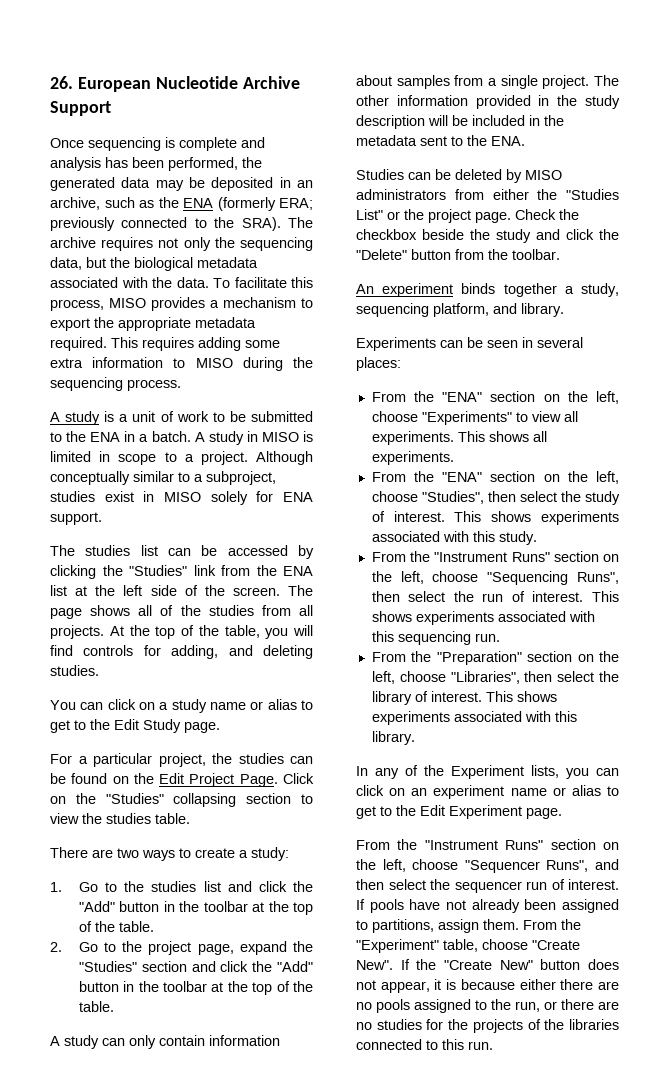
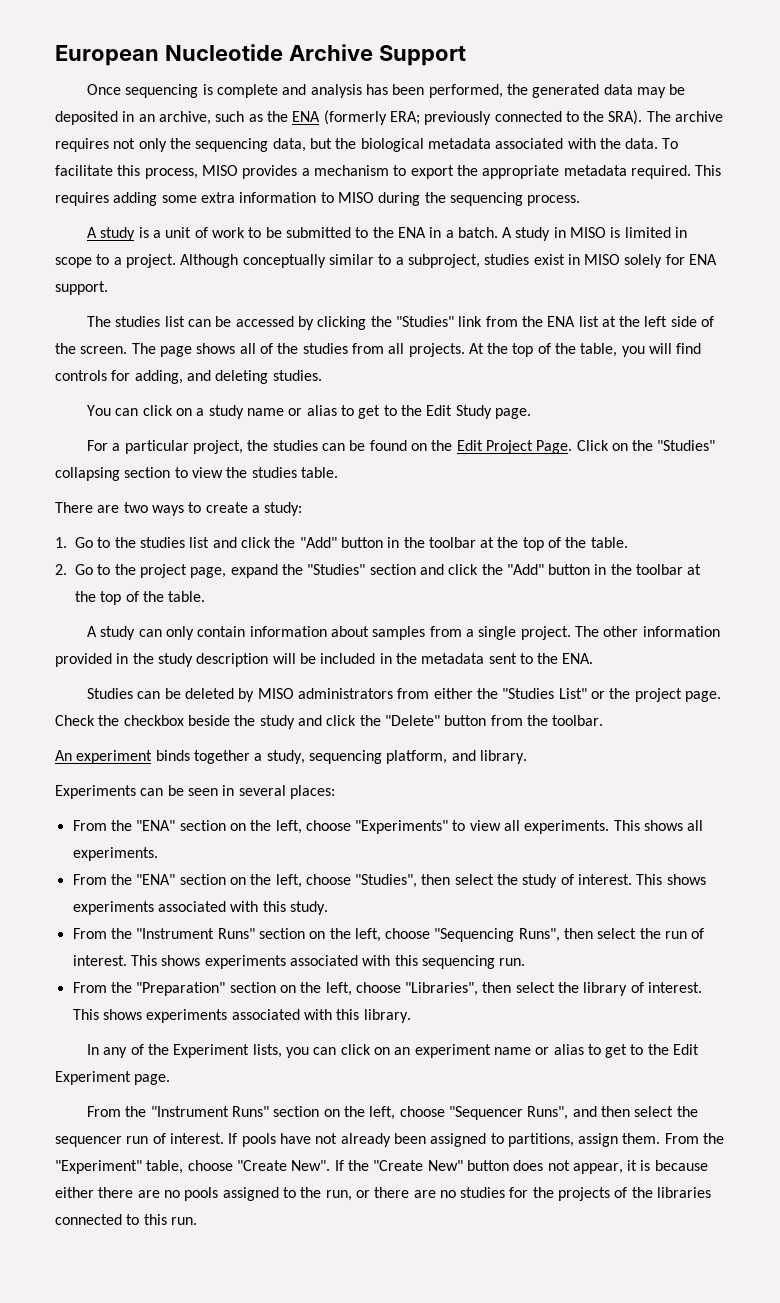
[50,76,73,89] 26. -> (55, 55) none

